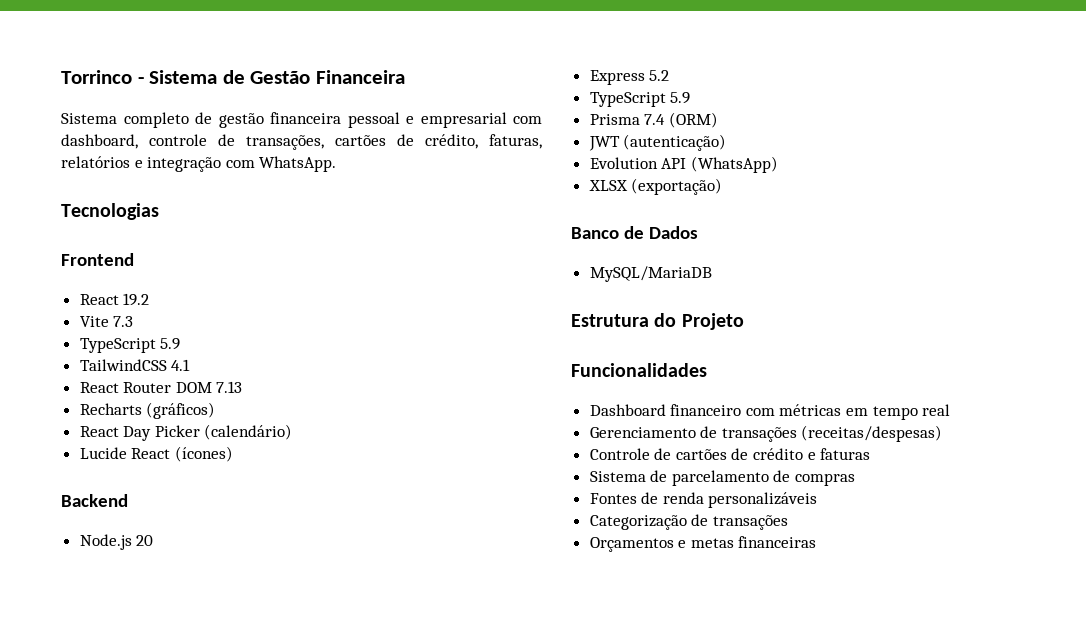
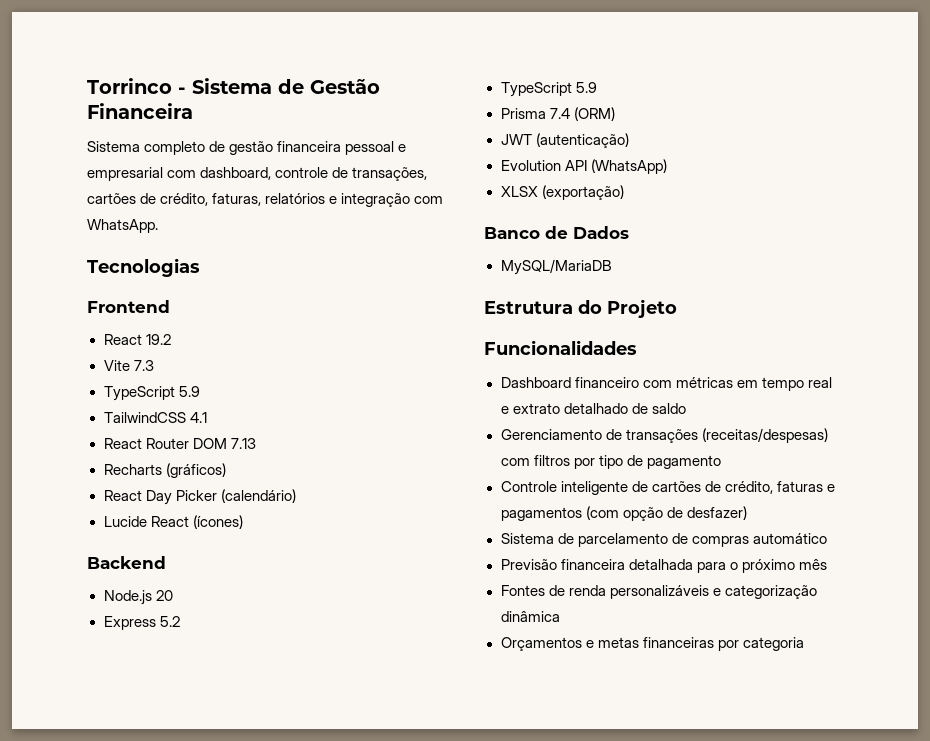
(951, 410) none -> [500,403,686,414] e extrato detalhado de saldo
(943, 433) none -> [500,455,721,469] com filtros por tipo de pagamento
(650, 454) none -> [560,481,628,495] inteligente
[753,448,871,460] crédito e faturas -> [724,481,835,494] [500,506,747,521] crédito, faturas e pagamentos (com opção de desfazer)
(856, 479) none -> [752,533,827,544] [500,559,827,573] automático // Previsão financeira detalhada para o próximo mês
[589,514,788,530] // Categorização de transações -> [712,585,817,599] [500,611,560,622] e categorização dinâmica
(817, 542) none -> [717,637,804,651] por categoria

